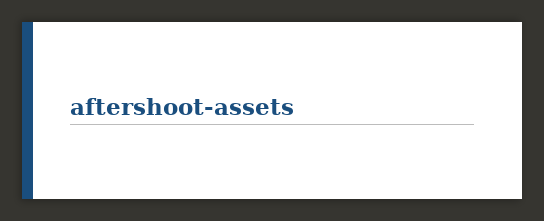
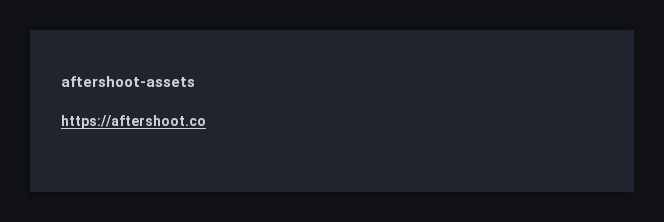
(294, 106) none -> [61,115,206,129] // https://aftershoot.co

